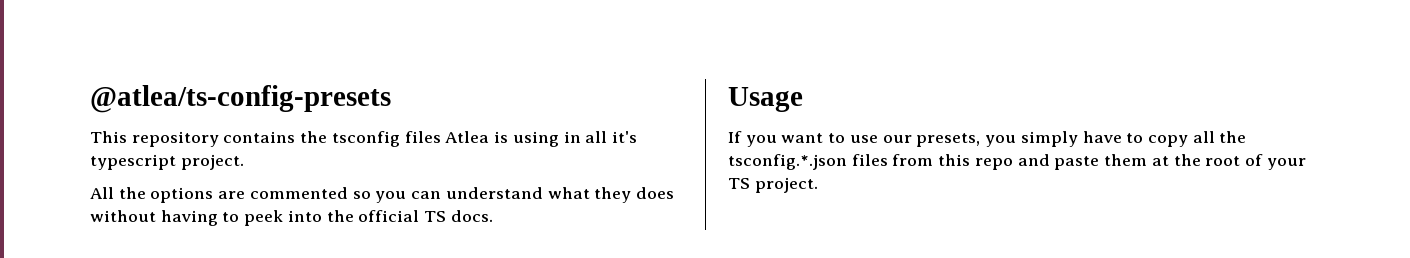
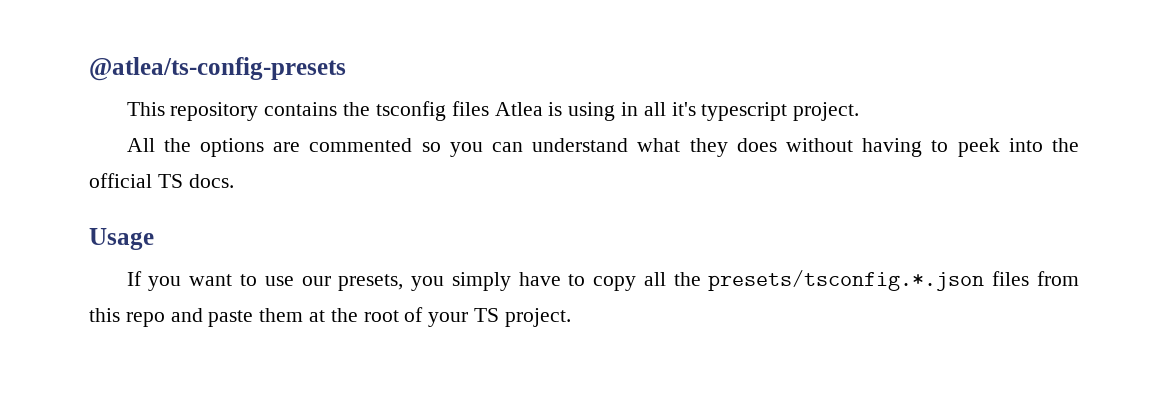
[728,154,847,170] tsconfig.*.json -> [708,270,985,291] presets/tsconfig.*.json

